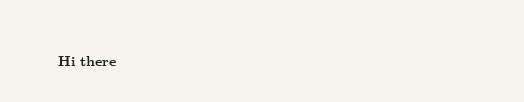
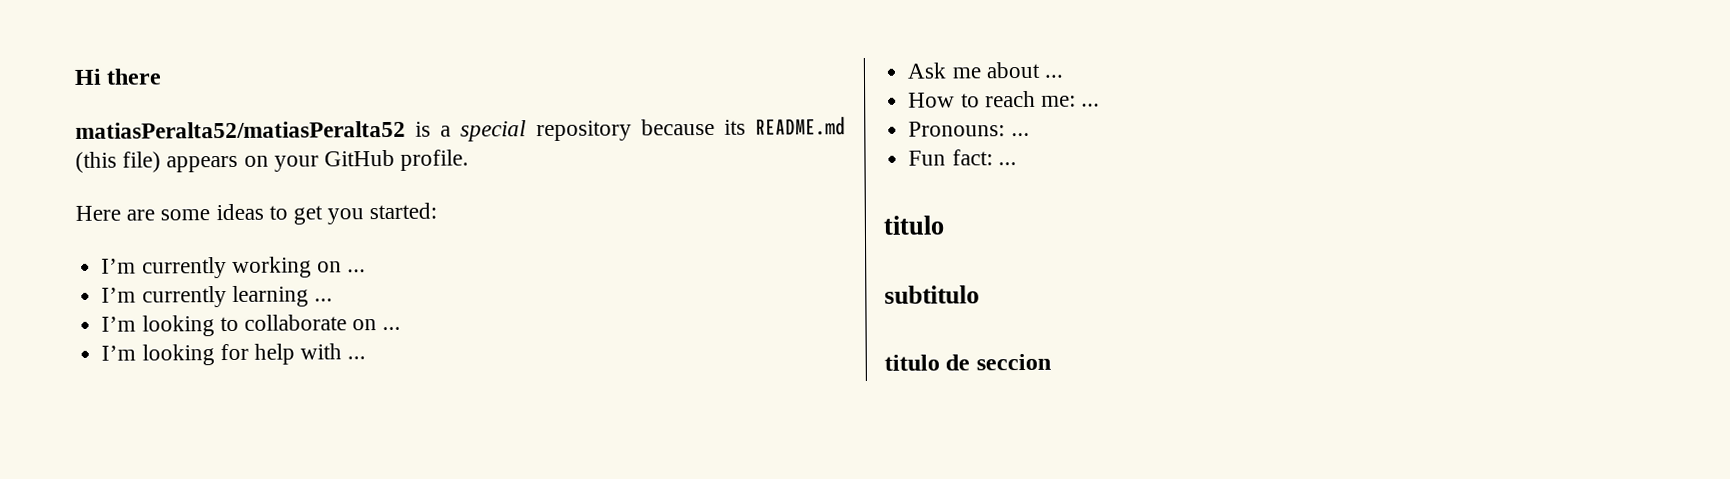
(116, 61) none -> [75,116,846,142] [75,149,470,173] [75,202,438,225] [101,256,367,279] [101,285,333,308] [101,314,402,337] [101,343,367,366] [907,61,1063,79] [908,90,1101,108] [908,121,1030,137] [908,149,1017,166] [883,215,944,235] [884,285,980,304] [884,353,1051,371] // matiasPeralta52/matiasPeralta52 is a special repository because its README.md (this file) appears on your GitHub profile. // Here are some ideas to get you started: // I’m currently working on ... // I’m currently learning ... // I’m looking to collaborate on ... // I’m looking for help with ... // Ask me about ... // How to reach me: ... // Pronouns: ... // Fun fact: ... // titulo // subtitulo // titulo de seccion

